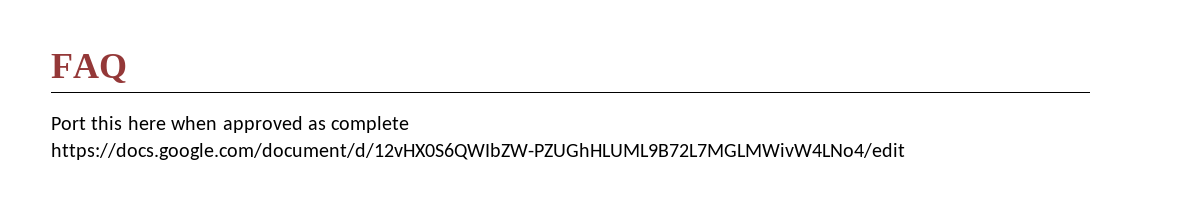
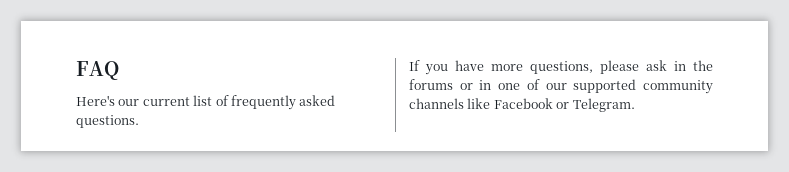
[51,116,410,133] [51,143,905,160] Port this here when approved as complete https://docs.google.com/document/d/12vHX0S6QWIbZW-PZUGhHLUML9B72L7MGLMWivW4LNo4/edit -> [76,95,336,110] [76,115,139,128] [409,60,713,75] [409,79,713,94] [409,98,635,112] Here's our current list of frequently asked questions. // If you have more questions, please ask in the forums or in one of our supported community channels like Facebook or Telegram.

